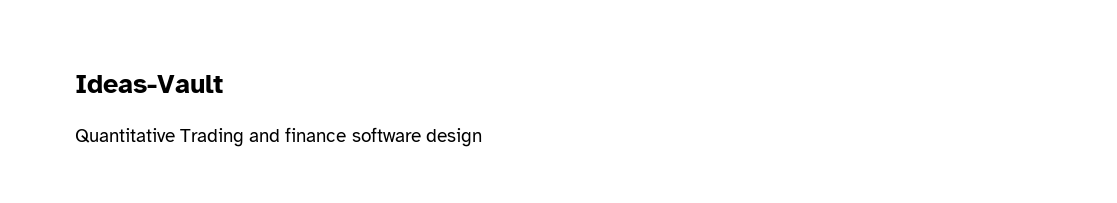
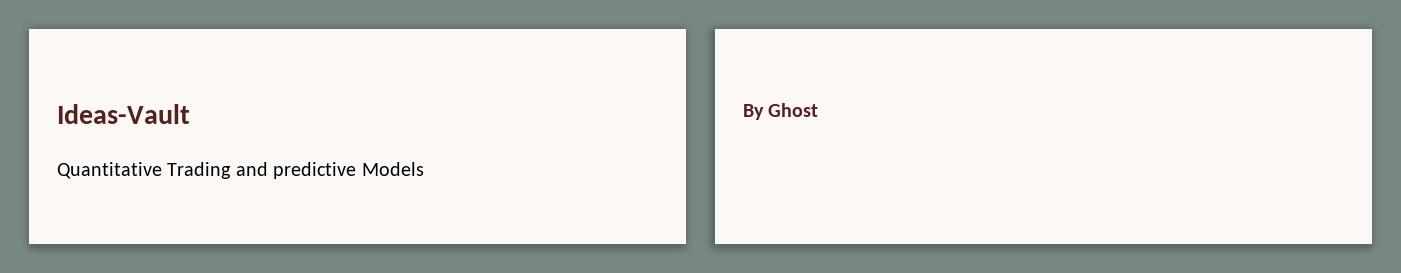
[285,127,482,147] finance software design -> [273,162,424,179] [743,103,819,120] predictive Models // By Ghost

